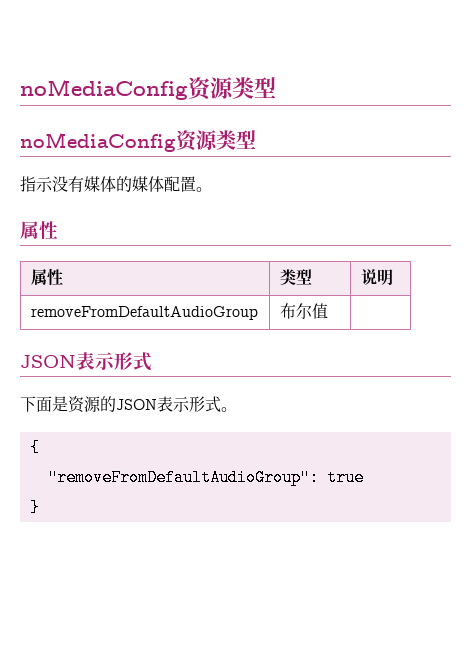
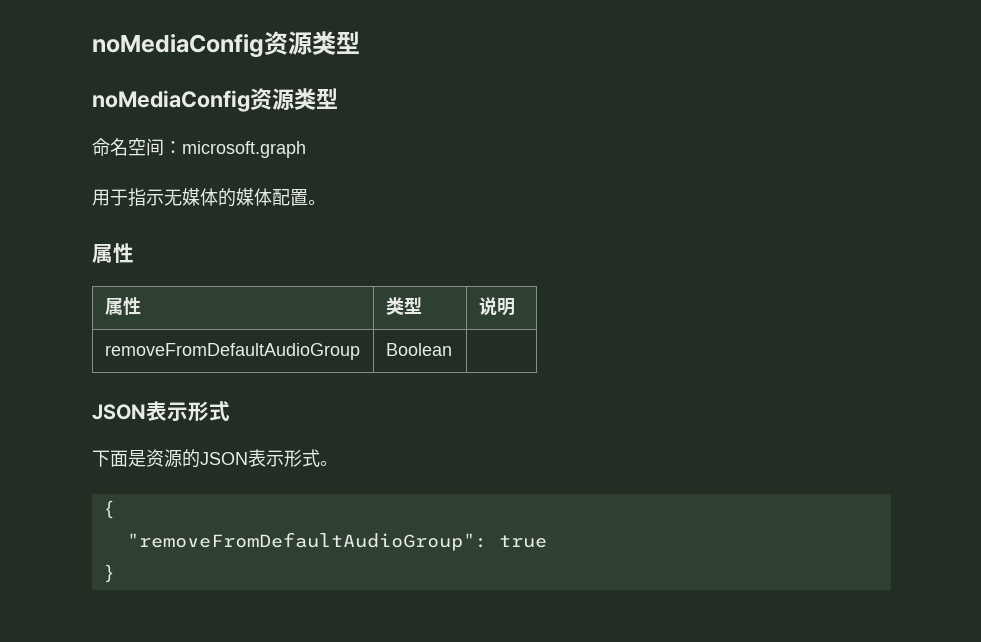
[20,176,84,192] 指示没有 -> [92,138,306,158] [92,188,182,207] 命名空间：microsoft.graph // 用于指示无
[279,303,328,319] 布尔值 -> [385,343,452,356] Boolean

